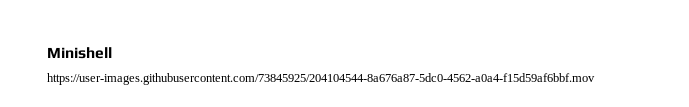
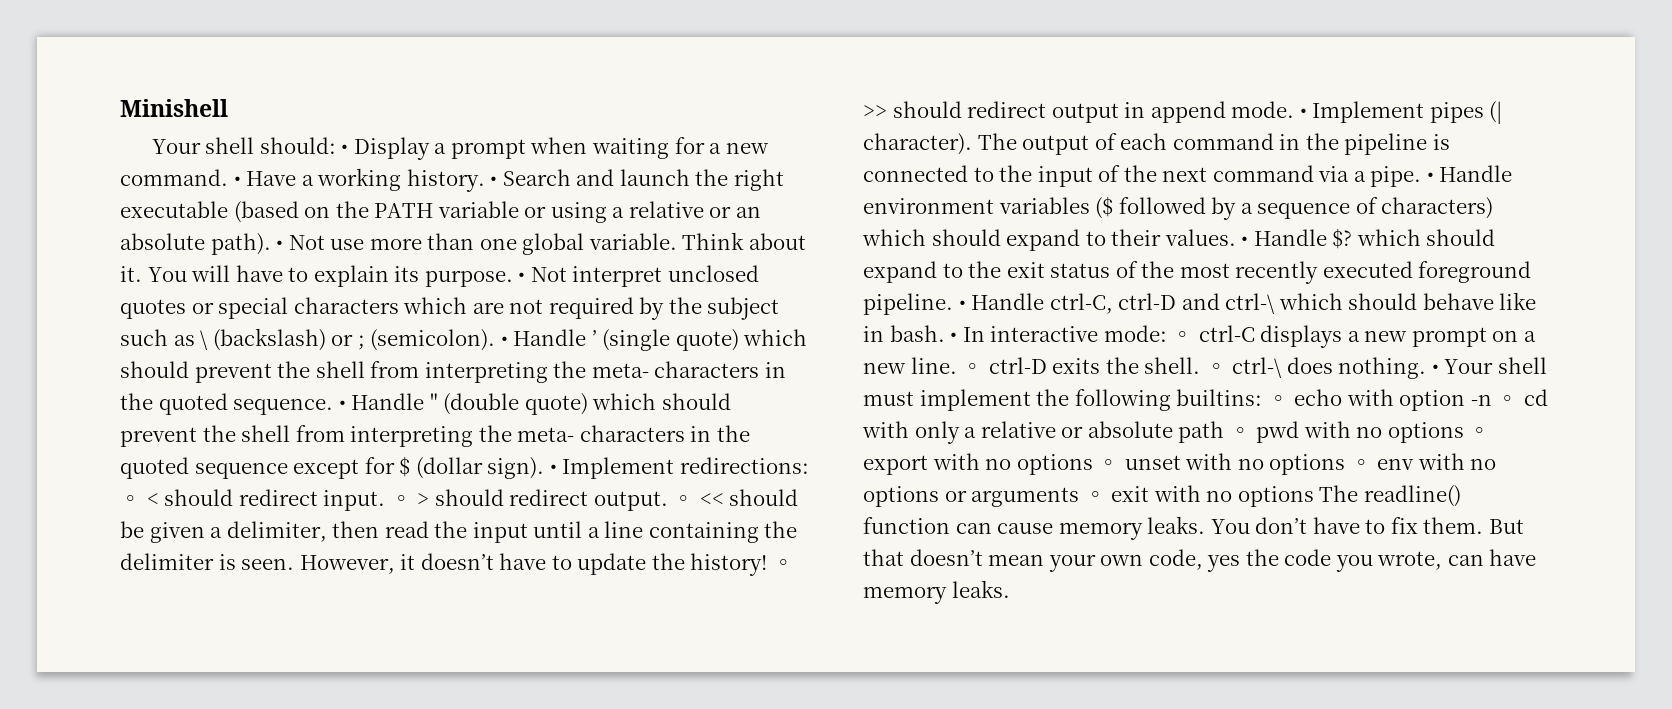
[47,73,595,85] https://user-images.githubusercontent.com/73845925/204104544-8a676a87-5dc0-4562-a0a4-f15d59af6bbf.mov -> [151,137,769,160] [120,168,784,192] [120,201,761,223] [120,232,806,255] [120,265,759,287] [120,297,780,320] [120,328,808,351] [120,361,786,383] [120,393,731,415] [120,425,750,447] [120,456,809,479] [120,489,799,511] [120,521,798,543] [120,553,794,576] [863,101,1503,124] [863,133,1450,155] [863,165,1513,187] [863,196,1494,220] [862,228,1496,251] [863,261,1532,284] [863,292,1537,315] [863,325,1536,348] [863,357,1547,379] [863,389,1548,411] [862,421,1491,444] [863,453,1497,475] [863,485,1461,507] [863,516,1524,540] [863,549,1537,572] [863,580,1010,604] Your shell should: • Display a prompt when waiting for a new command. • Have a working history. • Search and launch the right executable (based on the PATH variable or using a relative or an absolute path). • Not use more than one global variable. Think about it. You will have to explain its purpose. • Not interpret unclosed quotes or special characters which are not required by the subject such as \ (backslash) or ; (semicolon). • Handle ’ (single quote) which should prevent the shell from interpreting the meta- characters in the quoted sequence. • Handle " (double quote) which should prevent the shell from interpreting the meta- characters in the quoted sequence except for $ (dollar sign). • Implement redirections: ◦ < should redirect input. ◦ > should redirect output. ◦ << should be given a delimiter, then read the input until a line containing the delimiter is seen. However, it doesn’t have to update the history! ◦ >> should redirect output in append mode. • Implement pipes (| character). The output of each command in the pipeline is connected to the input of the next command via a pipe. • Handle environment variables ($ followed by a sequence of characters) which should expand to their values. • Handle $? which should expand to the exit status of the most recently executed foreground pipeline. • Handle ctrl-C, ctrl-D and ctrl-\ which should behave like in bash. • In interactive mode: ◦ ctrl-C displays a new prompt on a new line. ◦ ctrl-D exits the shell. ◦ ctrl-\ does nothing. • Your shell must implement the following builtins: ◦ echo with option -n ◦ cd with only a relative or absolute path ◦ pwd with no options ◦ export with no options ◦ unset with no options ◦ env with no options or arguments ◦ exit with no options The readline() function can cause memory leaks. You don’t have to fix them. But that doesn’t mean your own code, yes the code you wrote, can have memory leaks.

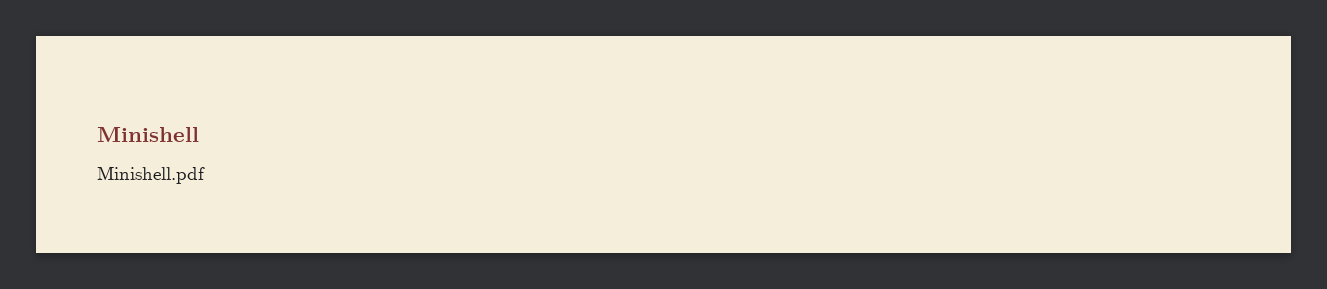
[151,137,769,160] [120,168,784,192] [120,201,761,223] [120,232,806,255] [120,265,759,287] [120,297,780,320] [120,328,808,351] [120,361,786,383] [120,393,731,415] [120,425,750,447] [120,456,809,479] [120,489,799,511] [120,521,798,543] [120,553,794,576] [863,101,1503,124] [863,133,1450,155] [863,165,1513,187] [863,196,1494,220] [862,228,1496,251] [863,261,1532,284] [863,292,1537,315] [863,325,1536,348] [863,357,1547,379] [863,389,1548,411] [862,421,1491,444] [863,453,1497,475] [863,485,1461,507] [863,516,1524,540] [863,549,1537,572] [863,580,1010,604] Your shell should: • Display a prompt when waiting for a new command. • Have a working history. • Search and launch the right executable (based on the PATH variable or using a relative or an absolute path). • Not use more than one global variable. Think about it. You will have to explain its purpose. • Not interpret unclosed quotes or special characters which are not required by the subject such as \ (backslash) or ; (semicolon). • Handle ’ (single quote) which should prevent the shell from interpreting the meta- characters in the quoted sequence. • Handle " (double quote) which should prevent the shell from interpreting the meta- characters in the quoted sequence except for $ (dollar sign). • Implement redirections: ◦ < should redirect input. ◦ > should redirect output. ◦ << should be given a delimiter, then read the input until a line containing the delimiter is seen. However, it doesn’t have to update the history! ◦ >> should redirect output in append mode. • Implement pipes (| character). The output of each command in the pipeline is connected to the input of the next command via a pipe. • Handle environment variables ($ followed by a sequence of characters) which should expand to their values. • Handle $? which should expand to the exit status of the most recently executed foreground pipeline. • Handle ctrl-C, ctrl-D and ctrl-\ which should behave like in bash. • In interactive mode: ◦ ctrl-C displays a new prompt on a new line. ◦ ctrl-D exits the shell. ◦ ctrl-\ does nothing. • Your shell must implement the following builtins: ◦ echo with option -n ◦ cd with only a relative or absolute path ◦ pwd with no options ◦ export with no options ◦ unset with no options ◦ env with no options or arguments ◦ exit with no options The readline() function can cause memory leaks. You don’t have to fix them. But that doesn’t mean your own code, yes the code you wrote, can have memory leaks. -> [97,166,205,184] Minishell.pdf

